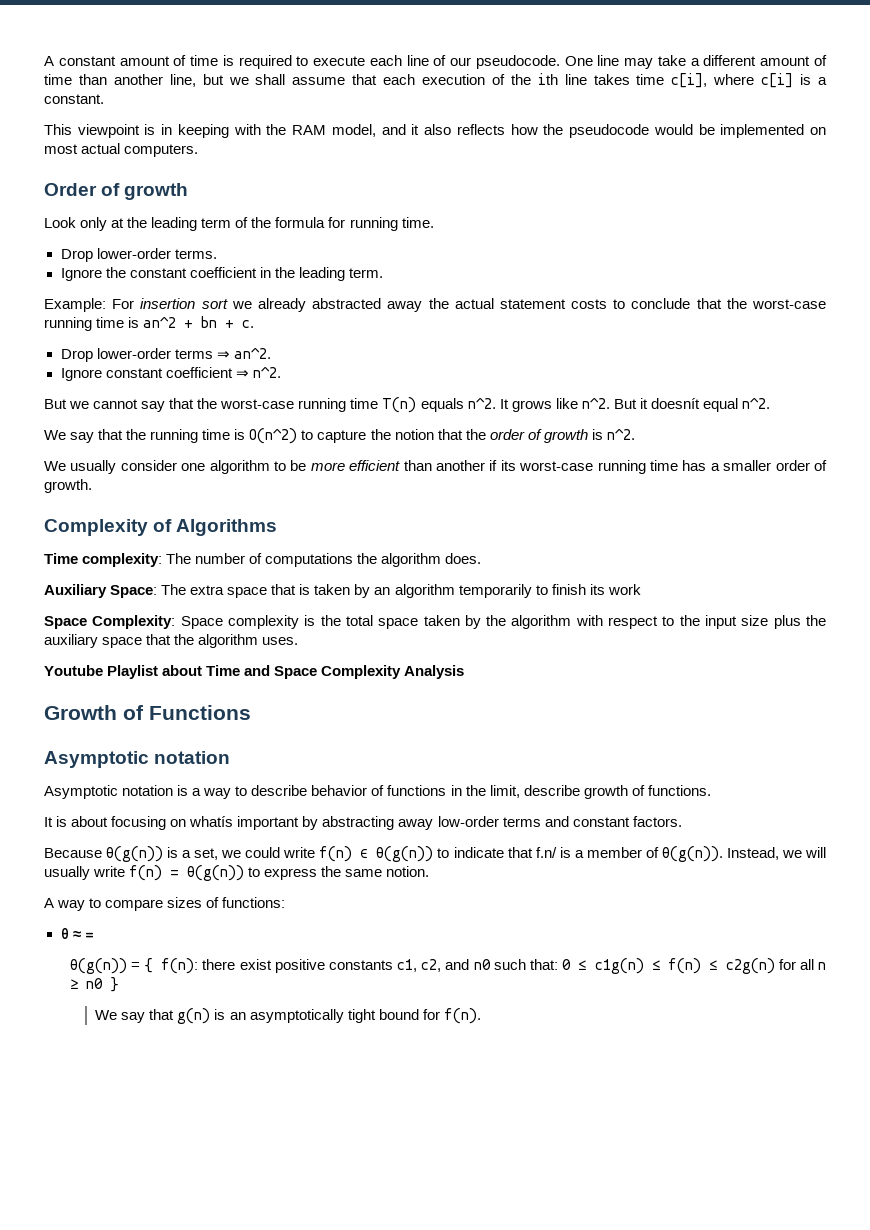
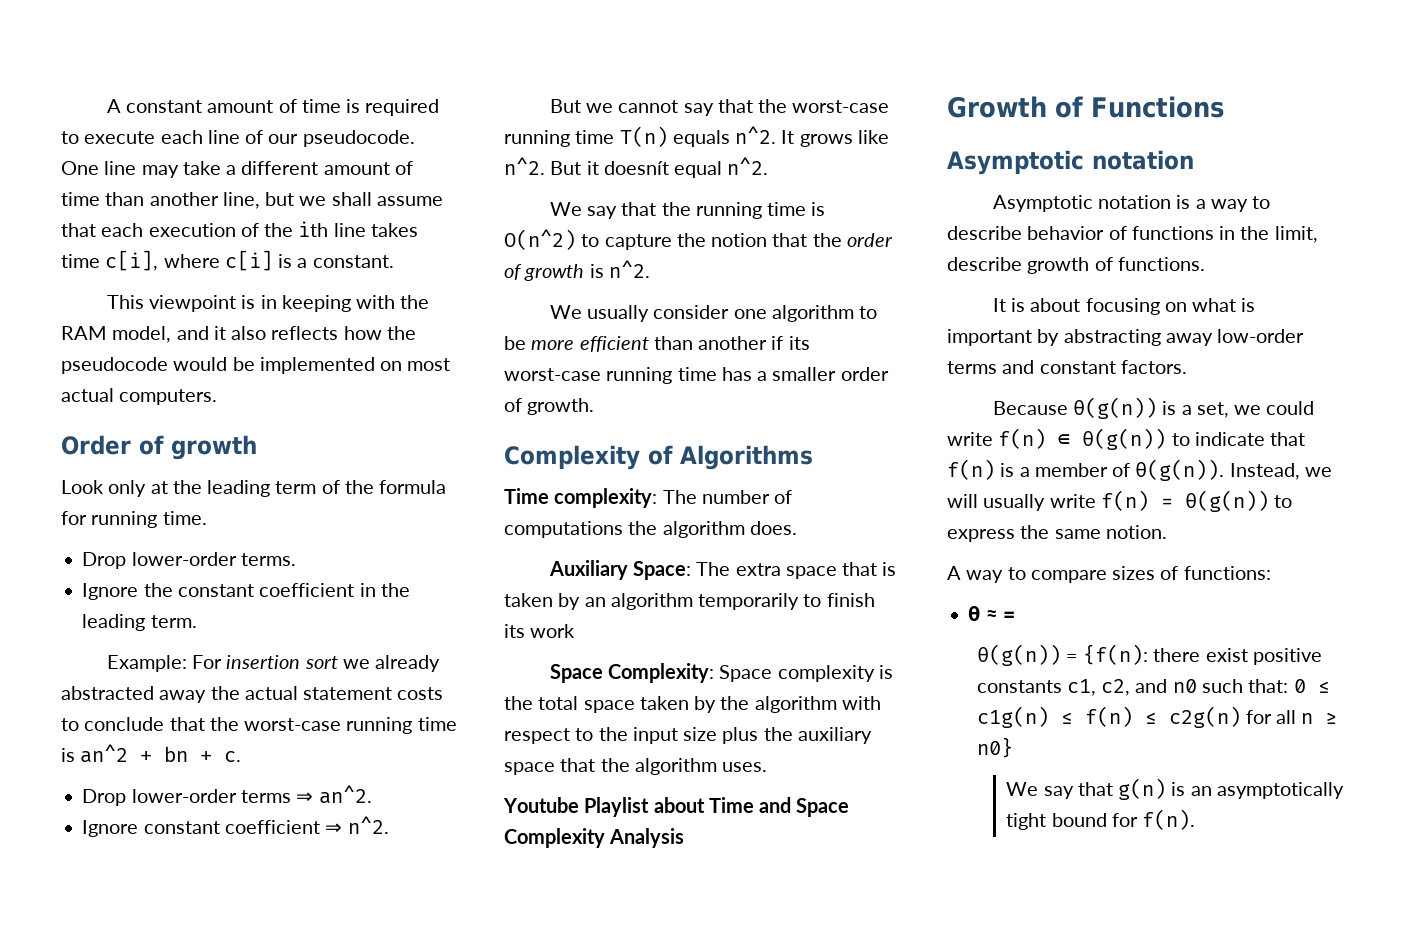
[189,816,234,827] whatís -> [1192,298,1256,312] what is
[535,847,557,858] f.n/ -> [947,459,995,480] f(n)
[143,958,199,974] { f(n): -> [1083,644,1149,665] {f(n):
[85,977,119,992] n0 } -> [976,737,1013,758] n0}

